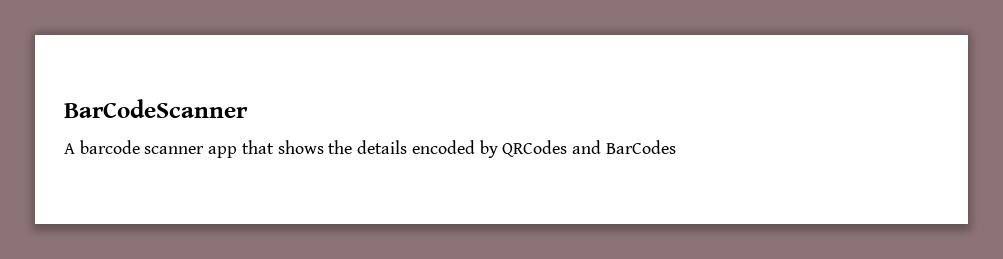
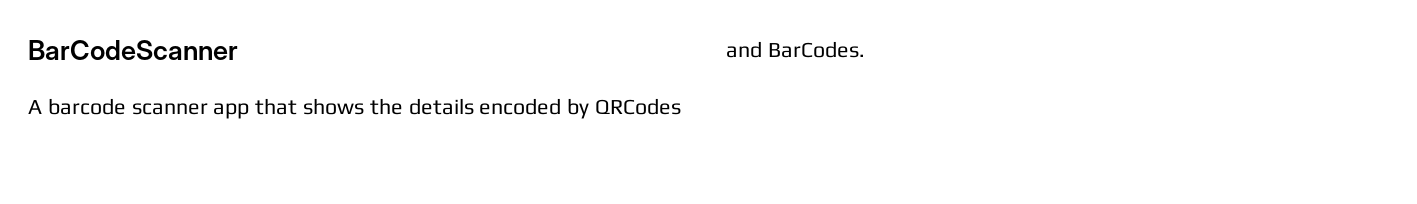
[605,140,676,154] BarCodes -> [767,41,865,58] BarCodes.

